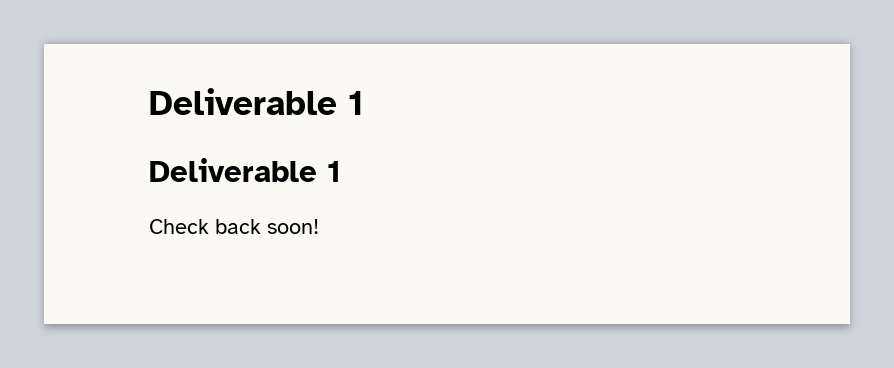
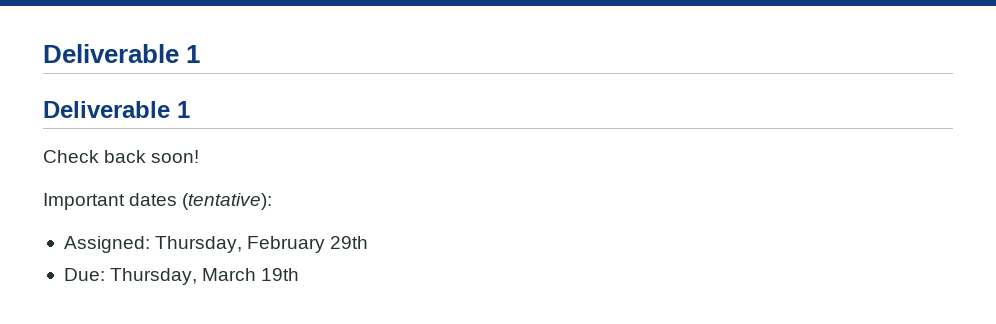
(319, 226) none -> [43,193,273,210] [63,236,369,253] [63,268,300,285] // Important dates (tentative): // Assigned: Thursday, February 29th // Due: Thursday, March 19th

